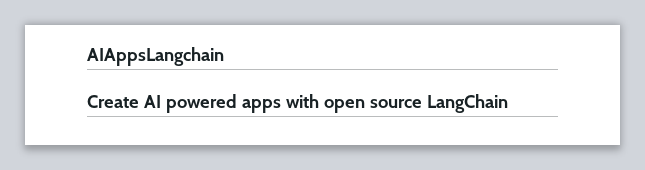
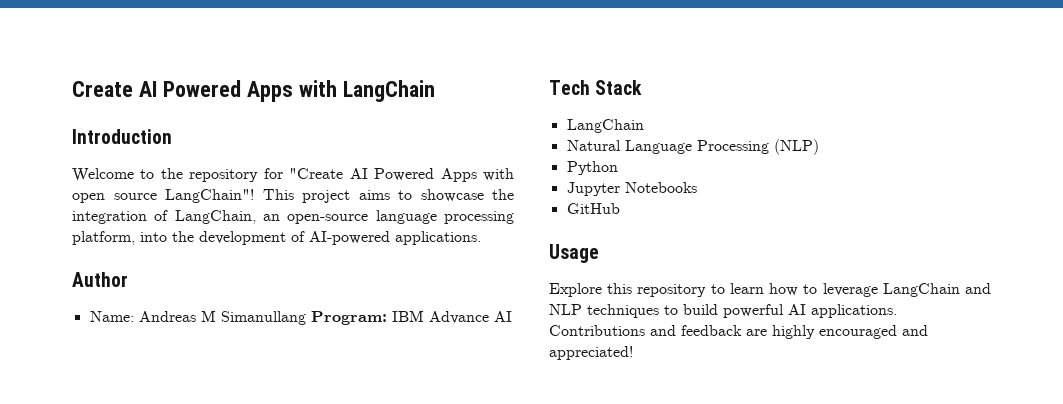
[87,47,224,66] AIAppsLangchain // -> (72, 89) none
[165,94,508,113] powered apps with open source LangChain -> [162,80,435,102] [72,129,172,144] [72,168,514,182] [72,189,514,203] [72,210,514,224] [72,231,481,245] [72,272,128,287] [89,310,512,325] [549,80,643,95] [566,119,644,133] [566,139,819,155] [566,161,618,175] [566,182,697,196] [566,203,620,214] [549,244,599,263] [549,283,991,297] [549,304,897,318] [549,325,928,339] [549,346,633,360] Powered Apps with LangChain // Introduction // Welcome to the repository for "Create AI Powered Apps with open source LangChain"! This project aims to showcase the integration of LangChain, an open-source language processing platform, into the development of AI-powered applications. // Author // Name: Andreas M Simanullang Program: IBM Advance AI // Tech Stack // LangChain // Natural Language Processing (NLP) // Python // Jupyter Notebooks // GitHub // Usage // Explore this repository to learn how to leverage LangChain and NLP techniques to build powerful AI applications. Contributions and feedback are highly encouraged and appreciated!

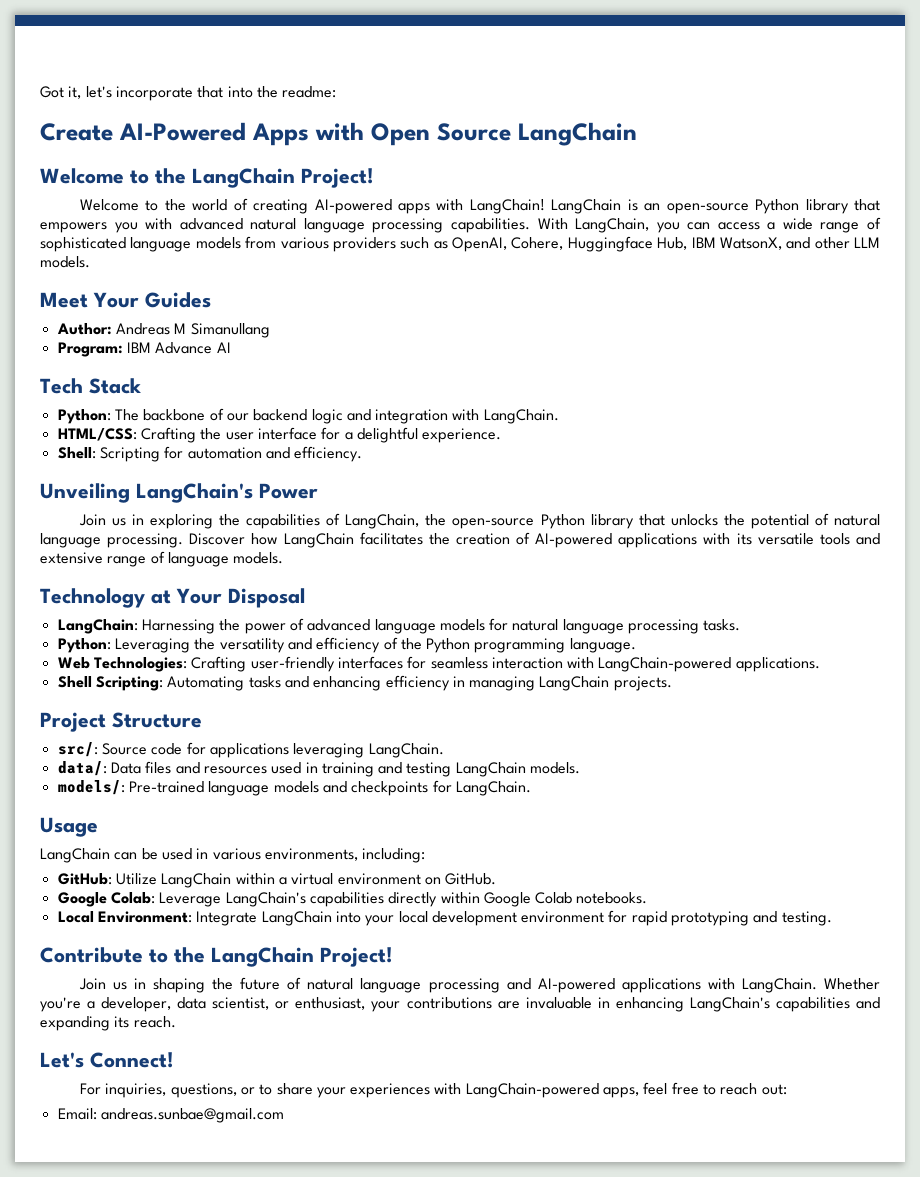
[72,80,435,102] [72,129,172,144] [72,168,514,182] [72,189,514,203] [72,210,514,224] [72,231,481,245] [72,272,128,287] [89,311,134,322] Create AI Powered Apps with LangChain // Introduction // Welcome to the repository for "Create AI Powered Apps with open source LangChain"! This project aims to showcase the integration of LangChain, an open-source language processing platform, into the development of AI-powered applications. // Author // Name: -> [40,86,337,101] [40,122,637,146] [40,168,374,188] [79,198,880,214] [40,217,881,233] [40,236,880,252] [40,256,90,268] [40,292,211,308] [56,323,112,335] Got it, let's incorporate that into the readme: // Create AI-Powered Apps with Open Source LangChain // Welcome to the LangChain Project! // Welcome to the world of creating AI-powered apps with LangChain! LangChain is an open-source Python library that empowers you with advanced natural language processing capabilities. With LangChain, you can access a wide range of sophisticated language models from various providers such as OpenAI, Cohere, Huggingface Hub, IBM WatsonX, and other LLM models. // Meet Your Guides // Author:
(306, 318) none -> (270, 330) //
[566,119,644,133] [566,139,819,155] [566,161,618,175] [566,182,697,196] [566,203,620,214] [549,244,599,263] [549,283,991,297] [549,304,897,318] [549,325,928,339] [549,346,633,360] LangChain // Natural Language Processing (NLP) // Python // Jupyter Notebooks // GitHub // Usage // Explore this repository to learn how to leverage LangChain and NLP techniques to build powerful AI applications. Contributions and feedback are highly encouraged and appreciated! -> [57,408,559,424] [57,427,502,443] [57,446,363,462] [40,483,318,503] [78,513,880,529] [40,532,880,548] [40,551,284,567] [40,588,305,608] [57,618,741,634] [57,637,636,653] [57,656,820,672] [57,675,672,691] [40,712,202,732] [57,742,444,758] [57,761,581,777] [57,780,531,796] [40,817,98,837] [40,848,426,863] [57,873,497,888] [57,892,648,907] [57,910,832,926] [40,947,393,967] [78,977,881,993] [40,997,881,1012] [40,1016,176,1031] [40,1052,174,1068] [79,1082,787,1098] [57,1108,284,1123] Python: The backbone of our backend logic and integration with LangChain. // HTML/CSS: Crafting the user interface for a delightful experience. // Shell: Scripting for automation and efficiency. // Unveiling LangChain's Power // Join us in exploring the capabilities of LangChain, the open-source Python library that unlocks the potential of natural language processing. Discover how LangChain facilitates the creation of AI-powered applications with its versatile tools and extensive range of language models. // Technology at Your Disposal // LangChain: Harnessing the power of advanced language models for natural language processing tasks. // Python: Leveraging the versatility and efficiency of the Python programming language. // Web Technologies: Crafting user-friendly interfaces for seamless interaction with LangChain-powered applications. // Shell Scripting: Automating tasks and enhancing efficiency in managing LangChain projects. // Project Structure // src/: Source code for applications leveraging LangChain. // data/: Data files and resources used in training and testing LangChain models. // models/: Pre-trained language models and checkpoints for LangChain. // Usage // LangChain can be used in various environments, including: // GitHub: Utilize LangChain within a virtual environment on GitHub. // Google Colab: Leverage LangChain's capabilities directly within Google Colab notebooks. // Local Environment: Integrate LangChain into your local development environment for rapid prototyping and testing. // Contribute to the LangChain Project! // Join us in shaping the future of natural language processing and AI-powered applications with LangChain. Whether you're a developer, data scientist, or enthusiast, your contributions are invaluable in enhancing LangChain's capabilities and expanding its reach. // Let's Connect! // For inquiries, questions, or to share your experiences with LangChain-powered apps, feel free to reach out: // Email: andreas.sunbae@gmail.com

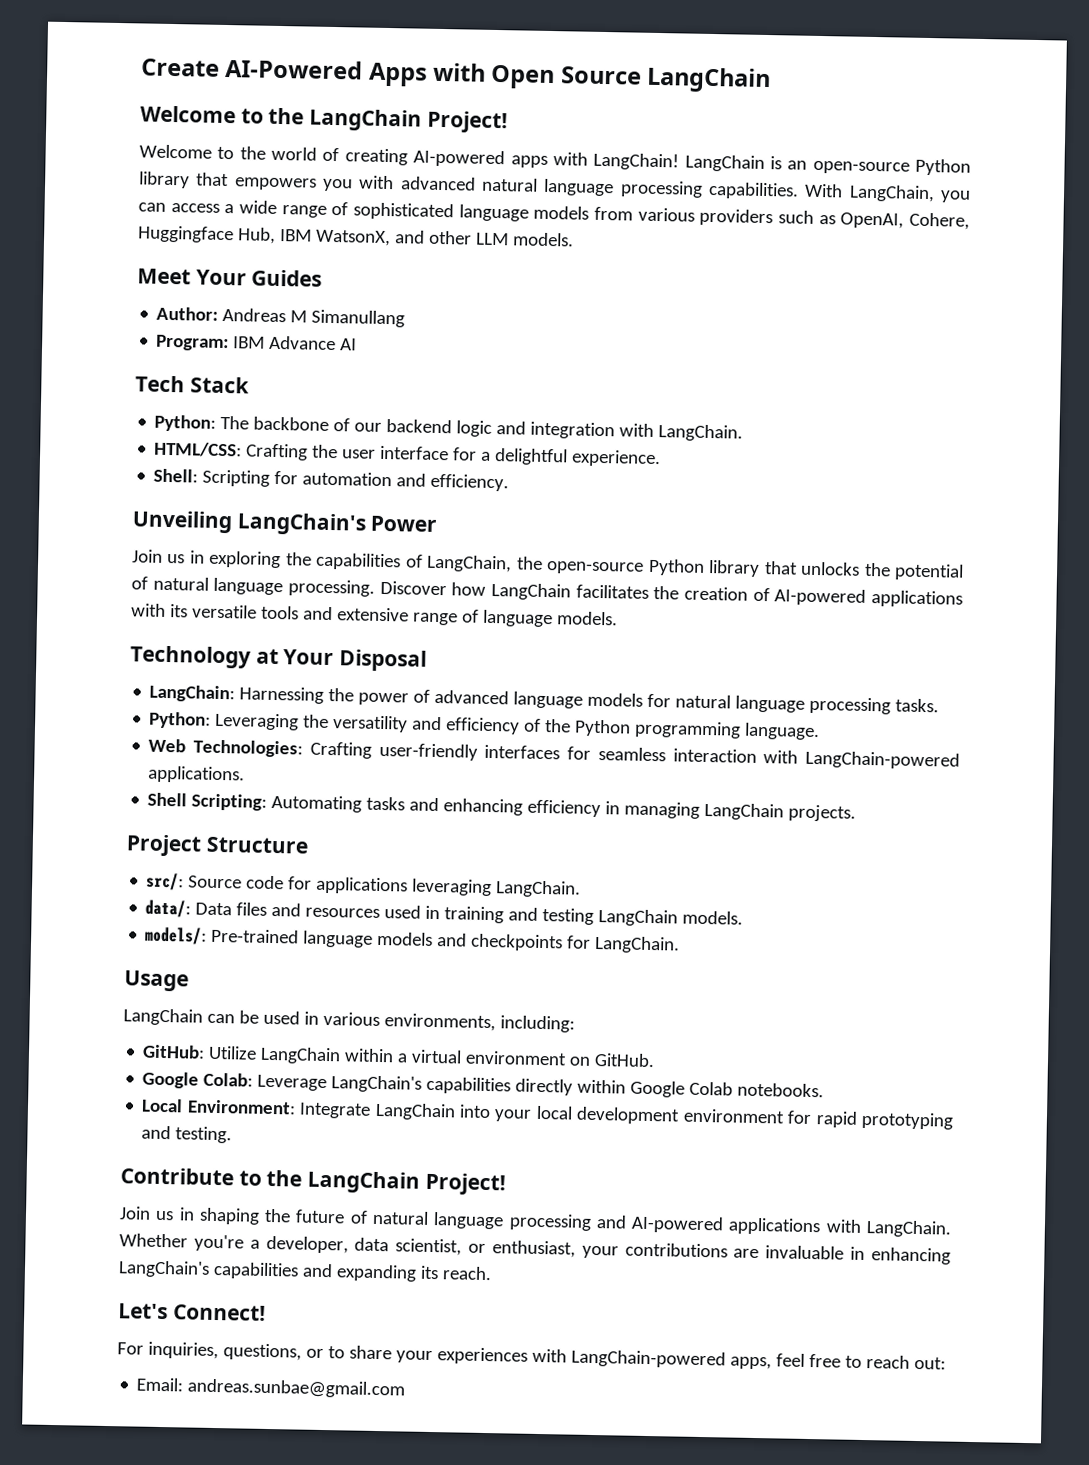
[40,86,337,101] Got it, let's incorporate that into the readme: // -> (141, 67) none

